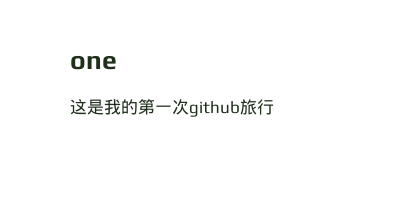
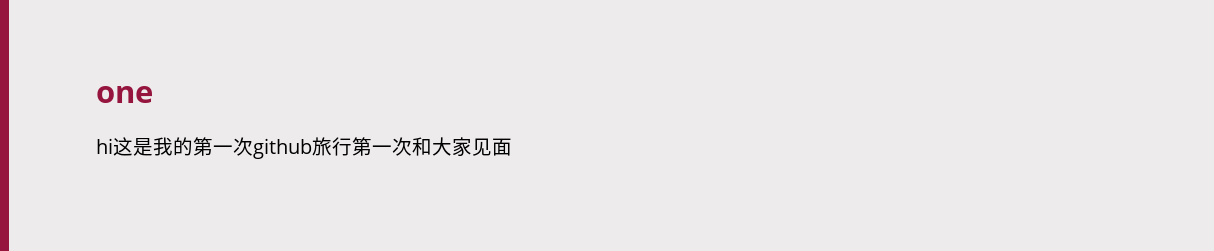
(117, 62) none -> [96,138,113,154] hi
(274, 107) none -> [352,137,512,157] 第一次和大家见面

